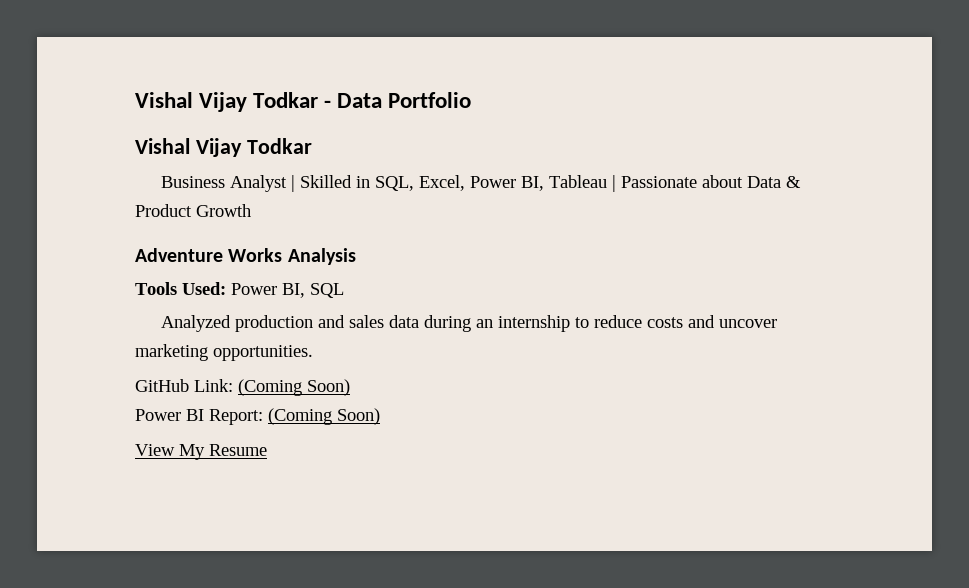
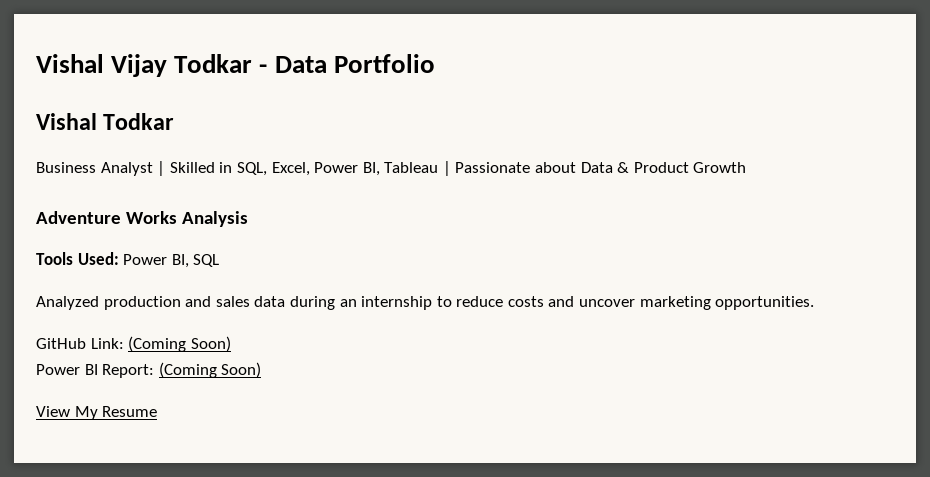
[195,138,242,157] Vijay -> (97, 121) none

